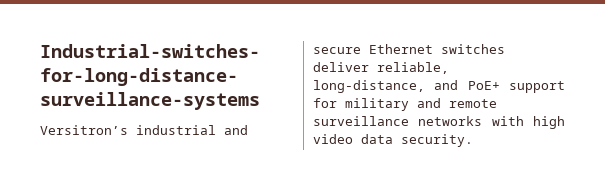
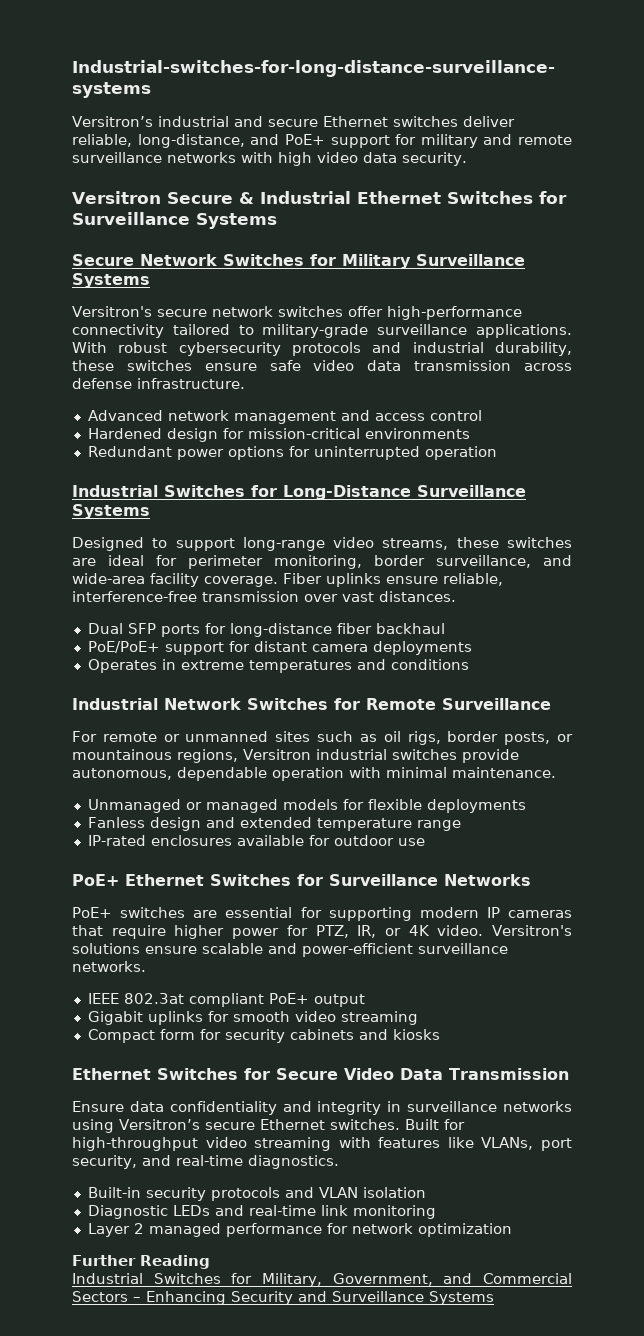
(473, 140) none -> [72,191,567,204] [72,212,277,229] [72,254,525,269] [72,273,150,288] [72,306,522,320] [72,324,572,338] [72,342,572,356] [72,360,572,371] [72,378,245,389] [87,410,482,424] [87,428,470,442] [87,446,497,460] [72,485,526,500] [72,504,150,519] [72,537,572,551] [72,555,572,569] [72,573,503,587] [72,591,456,602] [87,623,445,637] [87,641,472,655] [87,659,469,673] [72,698,551,710] [72,731,573,745] [72,749,519,763] [72,767,556,781] [87,799,526,813] [87,817,461,831] [87,835,425,846] [72,874,531,886] [72,907,572,921] [72,925,573,939] [72,943,508,957] [72,961,146,972] [87,993,365,1007] [87,1011,418,1025] [87,1029,440,1043] [72,1068,569,1080] [72,1101,572,1115] [72,1119,465,1133] [72,1137,572,1151] [72,1155,339,1169] [87,1187,426,1201] [87,1205,436,1219] [87,1223,512,1237] [72,1255,210,1269] [72,1273,572,1287] [72,1291,494,1305] // Versitron Secure & Industrial Ethernet Switches for Surveillance Systems // Secure Network Switches for Military Surveillance Systems // Versitron's secure network switches offer high-performance connectivity tailored to military-grade surveillance applications. With robust cybersecurity protocols and industrial durability, these switches ensure safe video data transmission across defense infrastructure. // Advanced network management and access control // Hardened design for mission-critical environments // Redundant power options for uninterrupted operation // Industrial Switches for Long-Distance Surveillance Systems // Designed to support long-range video streams, these switches are ideal for perimeter monitoring, border surveillance, and wide-area facility coverage. Fiber uplinks ensure reliable, interference-free transmission over vast distances. // Dual SFP ports for long-distance fiber backhaul // PoE/PoE+ support for distant camera deployments // Operates in extreme temperatures and conditions // Industrial Network Switches for Remote Surveillance // For remote or unmanned sites such as oil rigs, border posts, or mountainous regions, Versitron industrial switches provide autonomous, dependable operation with minimal maintenance. // Unmanaged or managed models for flexible deployments // Fanless design and extended temperature range // IP-rated enclosures available for outdoor use // PoE+ Ethernet Switches for Surveillance Networks // PoE+ switches are essential for supporting modern IP cameras that require higher power for PTZ, IR, or 4K video. Versitron's solutions ensure scalable and power-efficient surveillance networks. // IEEE 802.3at compliant PoE+ output // Gigabit uplinks for smooth video streaming // Compact form for security cabinets and kiosks // Ethernet Switches for Secure Video Data Transmission // Ensure data confidentiality and integrity in surveillance networks using Versitron’s secure Ethernet switches. Built for high-throughput video streaming with features like VLANs, port security, and real-time diagnostics. // Built-in security protocols and VLAN isolation // Diagnostic LEDs and real-time link monitoring // Layer 2 managed performance for network optimization // Further Reading // Industrial Switches for Military, Government, and Commercial Sectors – Enhancing Security and Surveillance Systems

